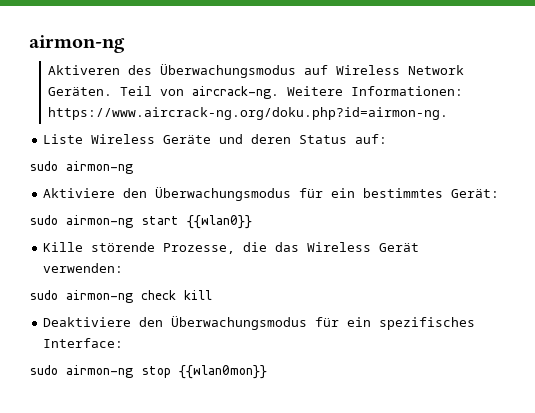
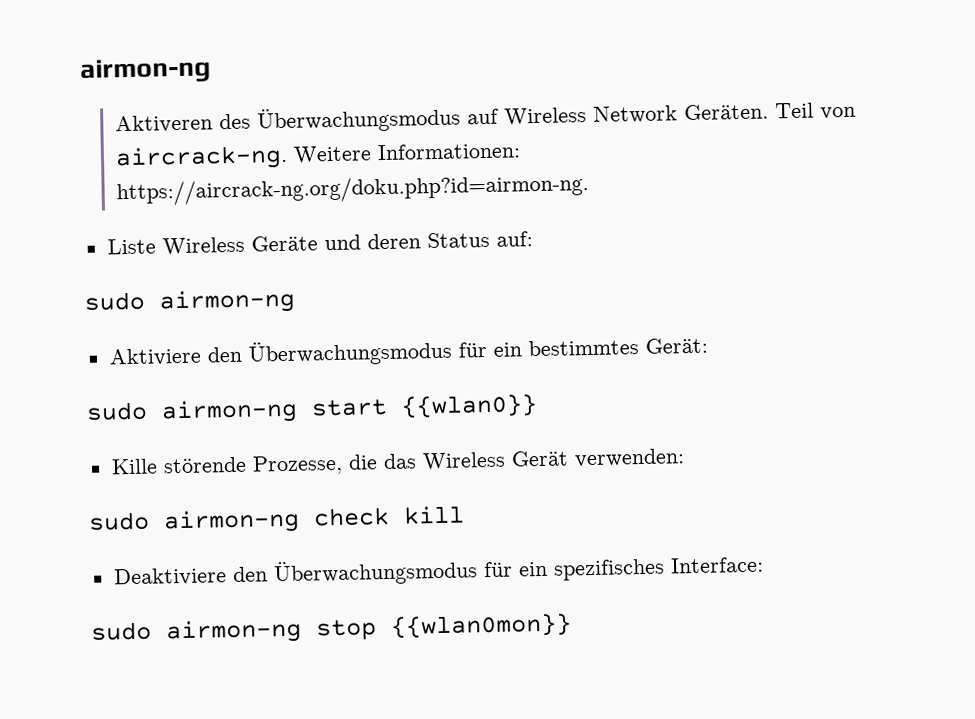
[47,107,448,120] https://www.aircrack-ng.org/doku.php?id=airmon-ng. -> [116,172,590,207] https://aircrack-ng.org/doku.php?id=airmon-ng.

